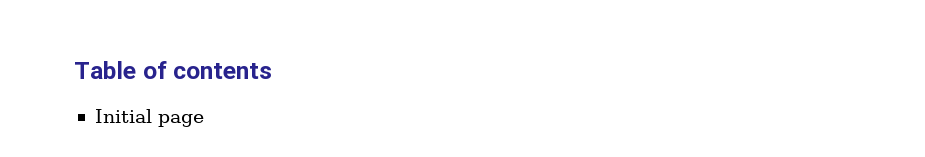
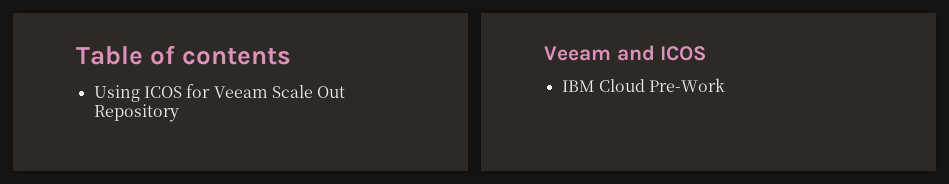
[94,109,204,127] Initial page -> [93,84,346,102] [93,104,179,122] [544,45,707,61] [561,78,726,92] Using ICOS for Veeam Scale Out Repository // Veeam and ICOS // IBM Cloud Pre-Work

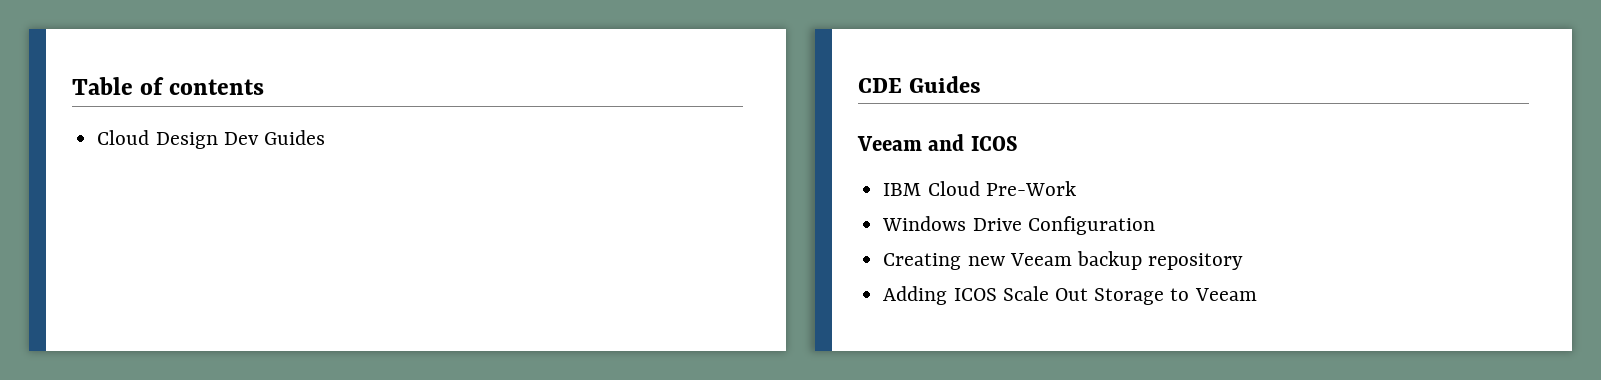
[93,84,346,102] [93,104,179,122] Using ICOS for Veeam Scale Out Repository -> [97,130,325,149] [858,76,981,93] Cloud Design Dev Guides // CDE Guides
(726, 85) none -> [882,216,1155,235] [883,251,1244,270] [883,286,1257,305] // Windows Drive Configuration // Creating new Veeam backup repository // Adding ICOS Scale Out Storage to Veeam

